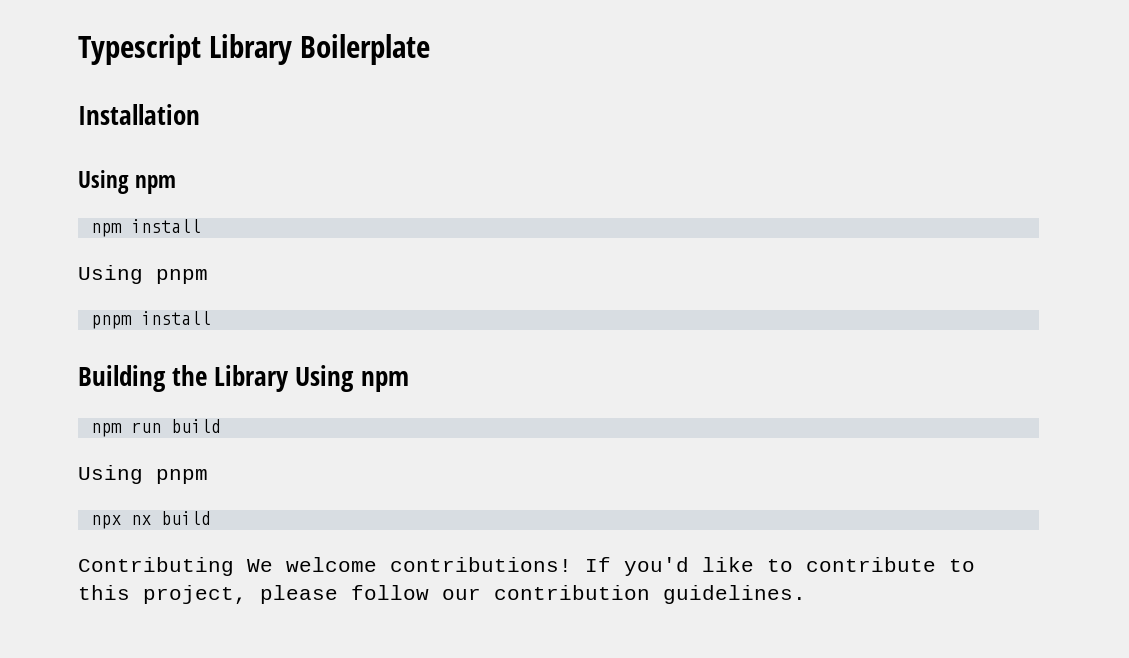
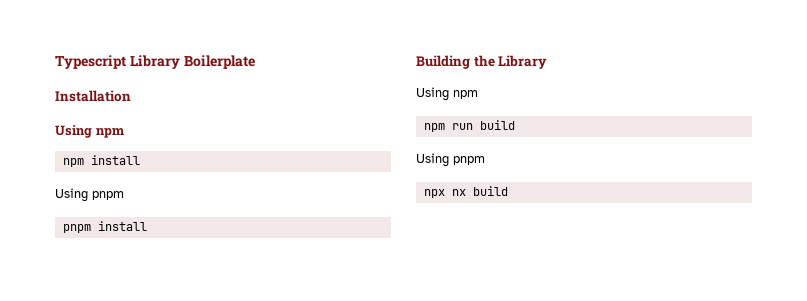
(290, 378) none -> (548, 62) //
[78,557,975,576] [78,585,806,604] // Contributing We welcome contributions! If you'd like to contribute to this project, please follow our contribution guidelines. -> (508, 191) none

